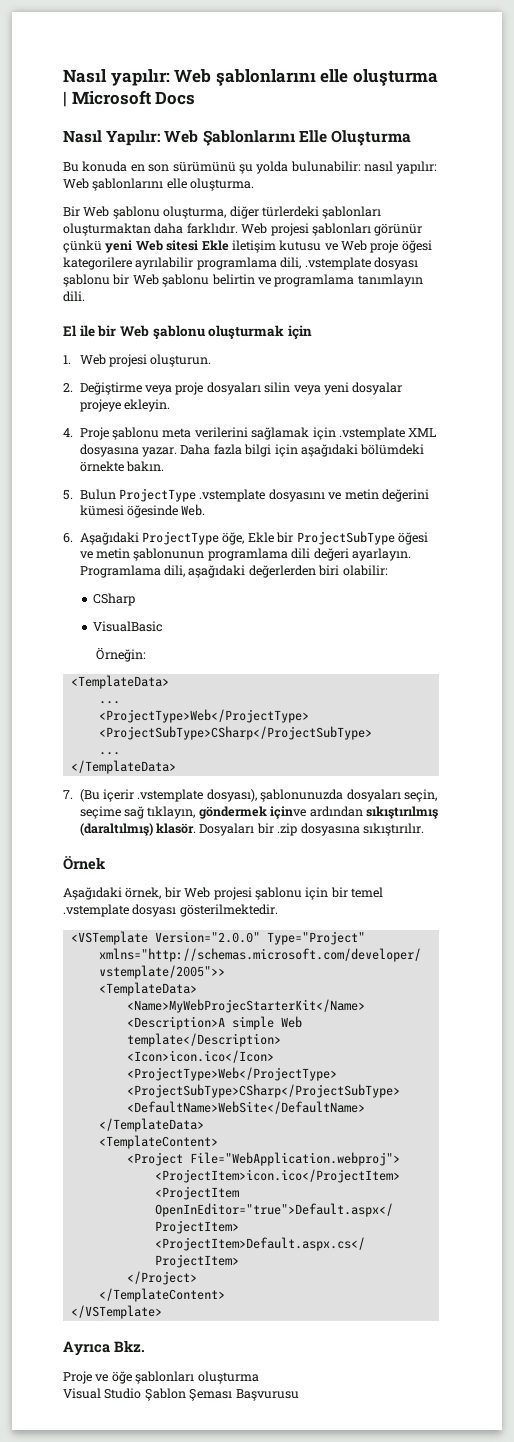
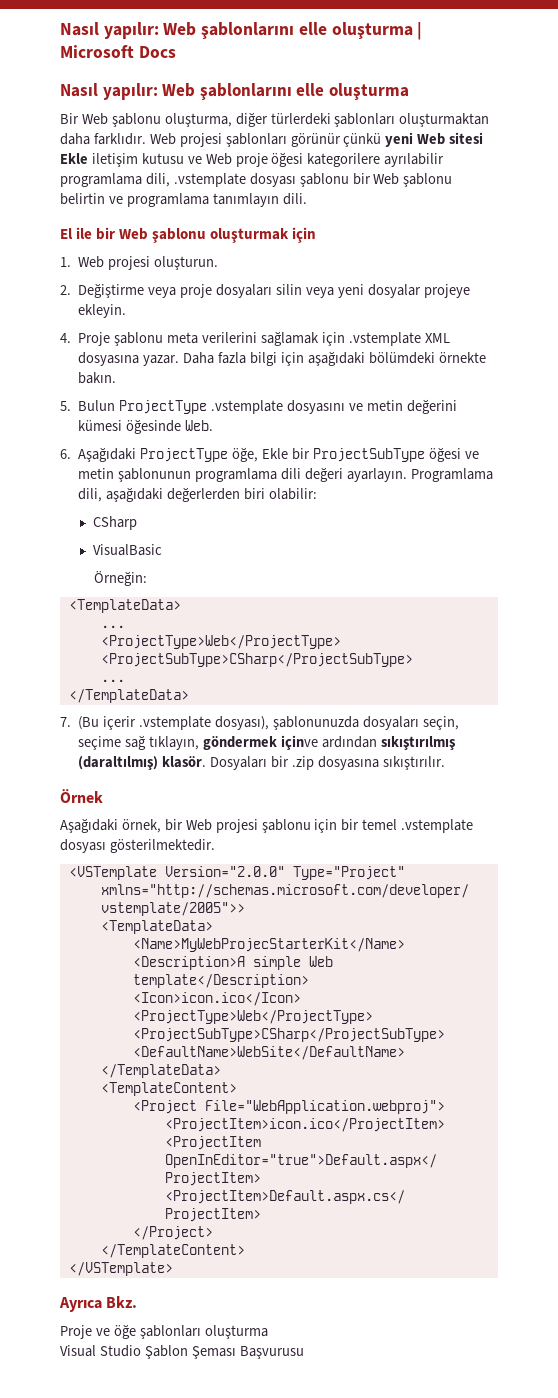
[106,130,411,146] [63,161,438,174] [63,178,255,191] Yapılır: Web Şablonlarını Elle Oluşturma // Bu konuda en son sürümünü şu yolda bulunabilir: nasıl yapılır: Web şablonlarını elle oluşturma. -> [102,83,409,100] yapılır: Web şablonlarını elle oluşturma

